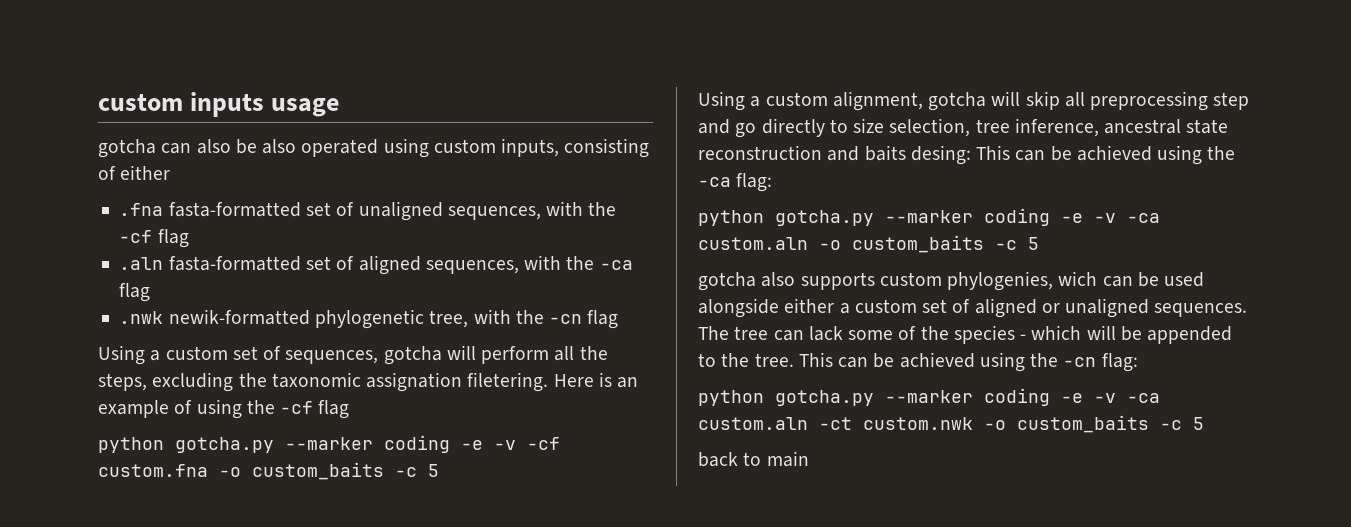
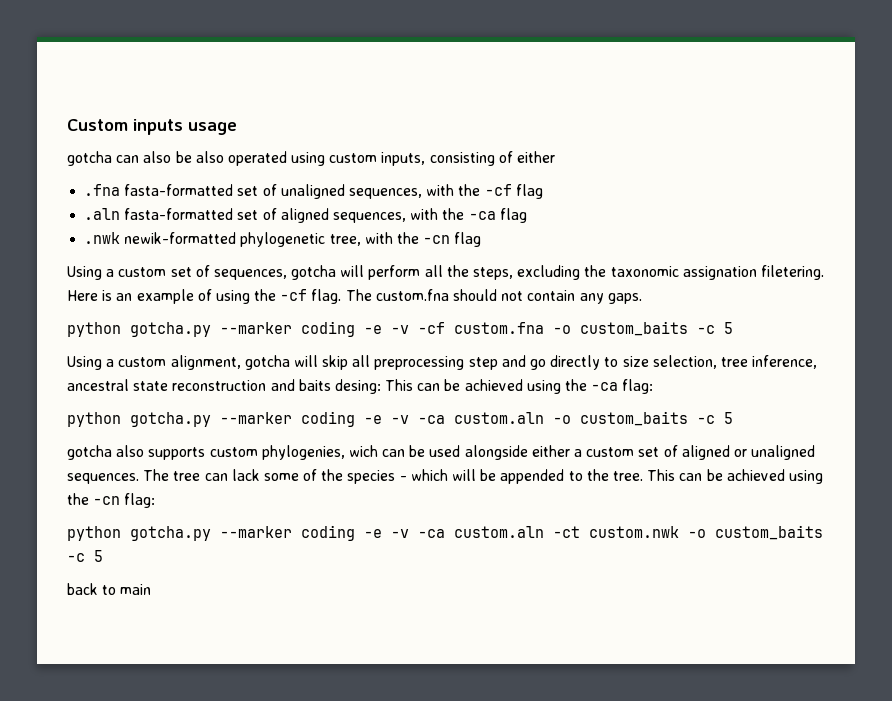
[98,94,183,111] custom -> [67,119,128,131] Custom
[318,400,350,419] flag -> [311,289,642,304] flag. The custom.fna should not contain any gaps.

